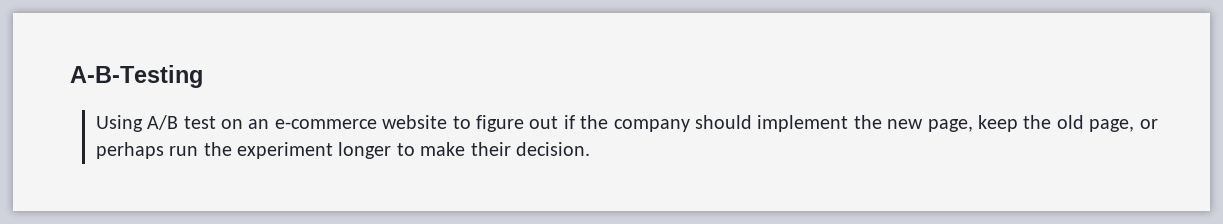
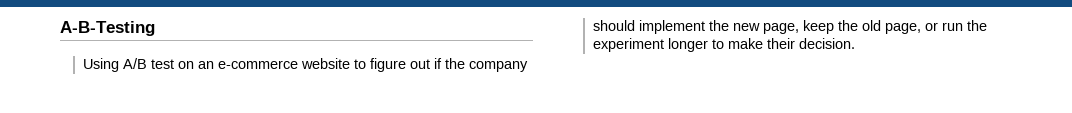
[95,142,164,159] perhaps -> (938, 26) none

